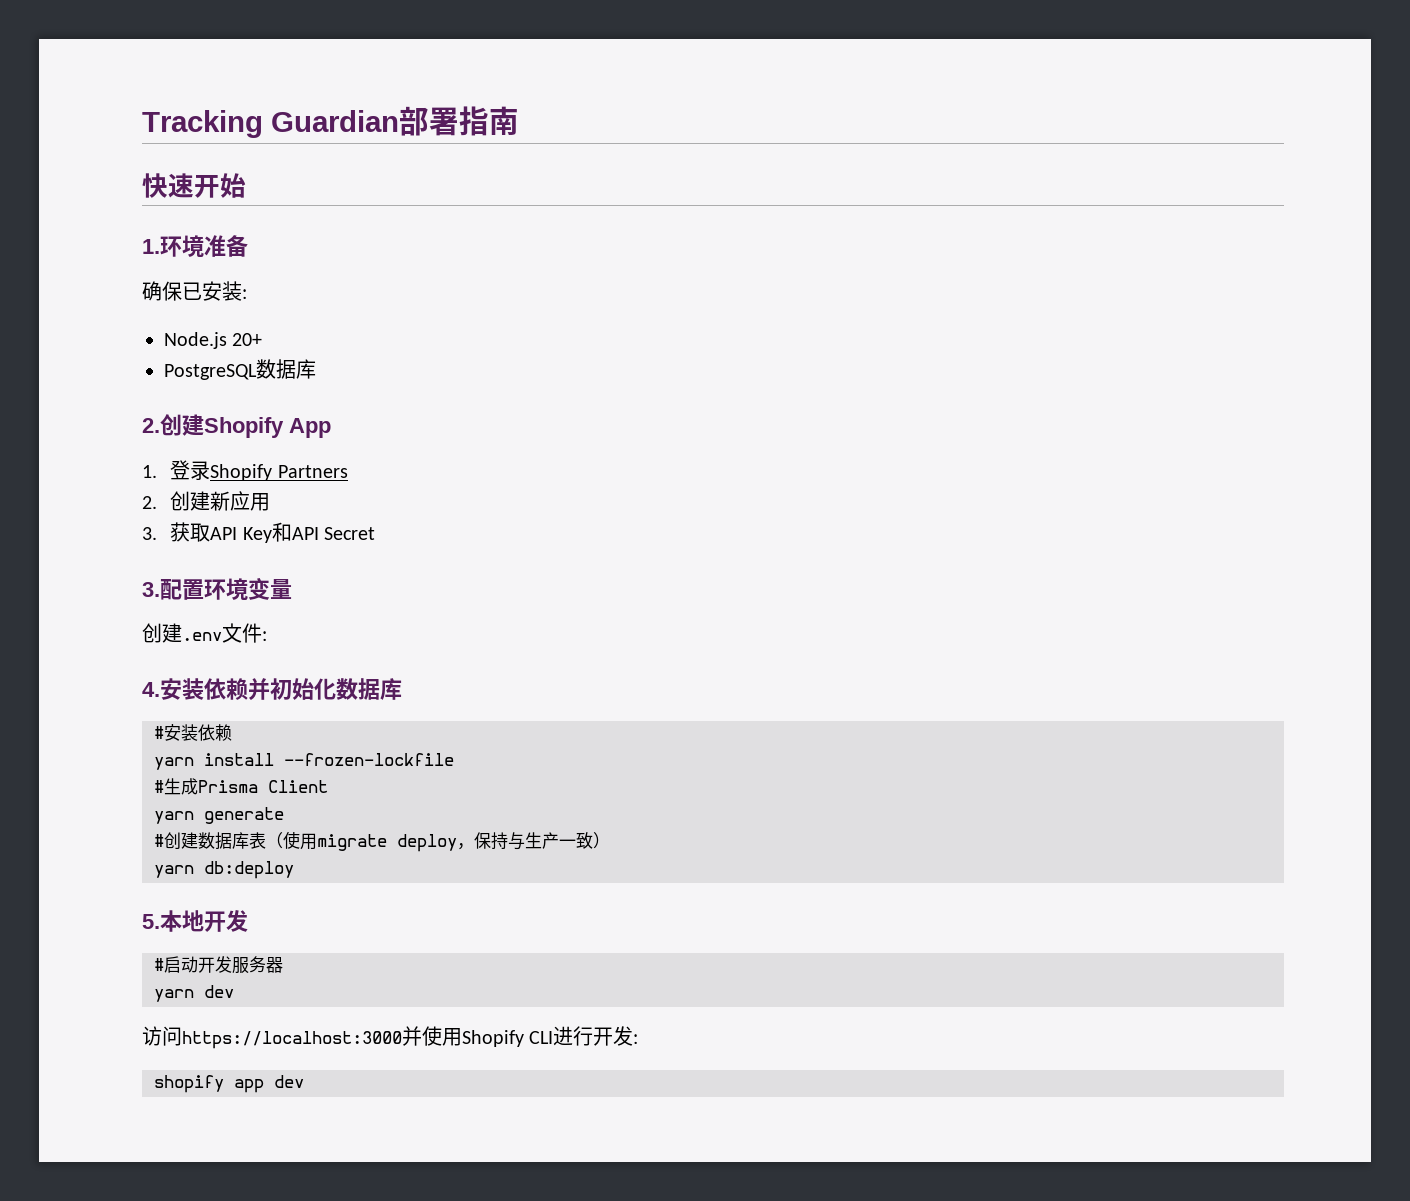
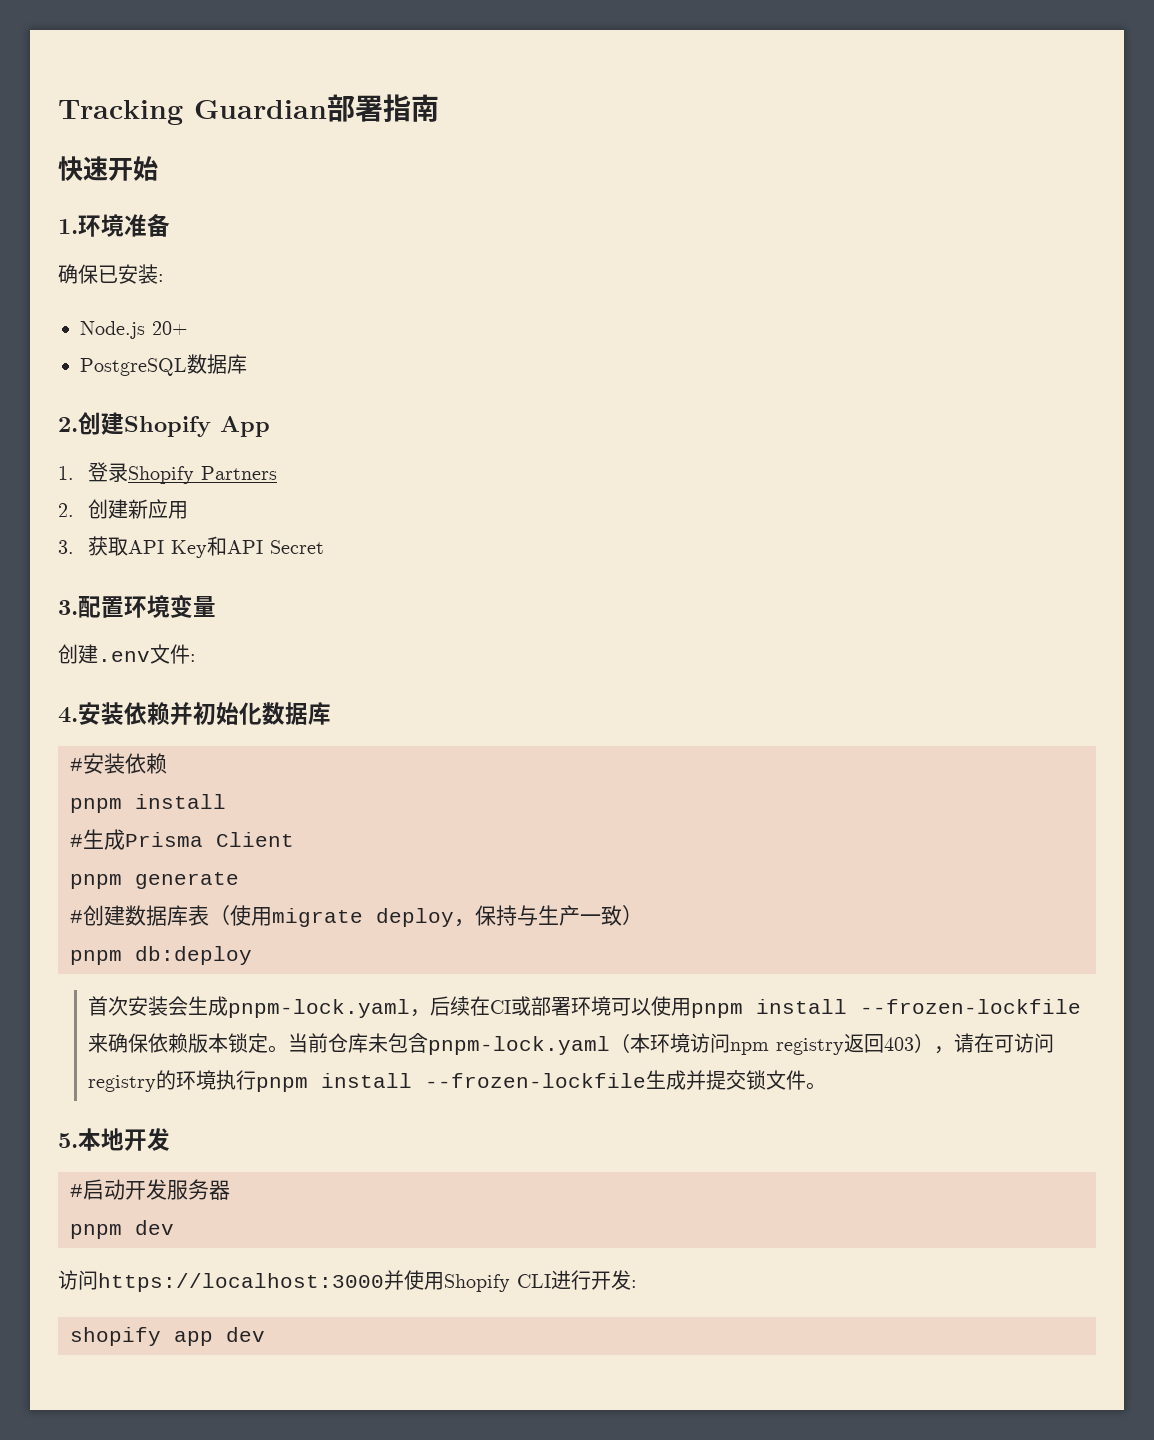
[154,753,454,770] yarn install --frozen-lockfile -> [70,794,226,813] pnpm install
[154,811,194,824] yarn -> [70,874,122,889] pnpm
[154,865,194,878] yarn -> [70,950,122,965] pnpm
(294, 870) none -> [88,996,1082,1018] [88,1033,1055,1055] [88,1070,827,1092] // 首次安装会生成pnpm-lock.yaml，后续在CI或部署环境可以使用pnpm install --frozen-lockfile来确保依赖版本锁定。当前仓库未包含pnpm-lock.yaml（本环境访问npm registry返回403），请在可访问registry的环境执行pnpm install --frozen-lockfile生成并提交锁文件。
[154,989,194,1002] yarn -> [70,1224,122,1239] pnpm

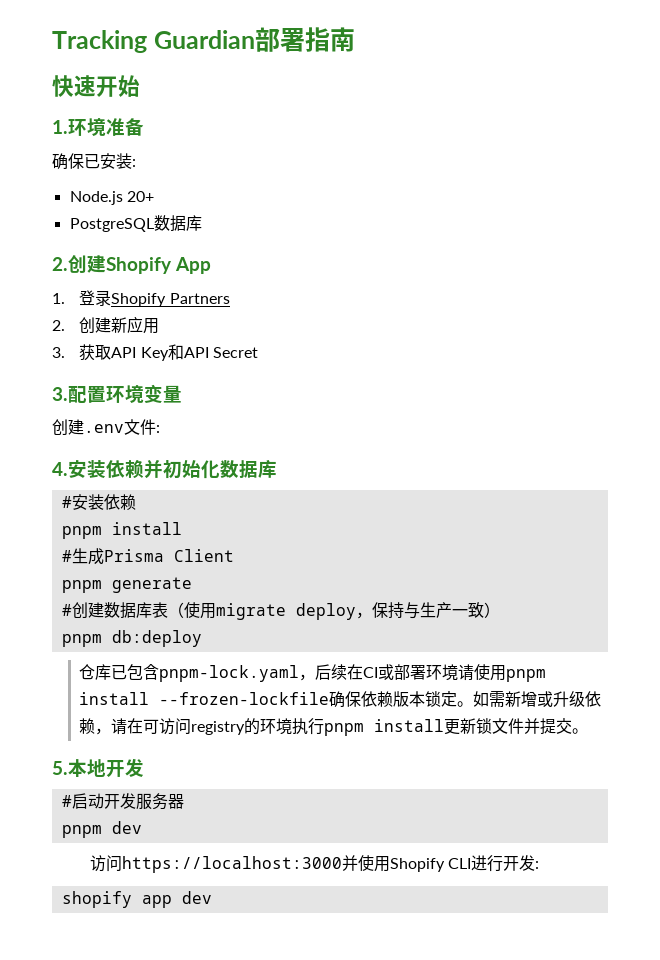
[88,996,229,1016] 首次安装会生成 -> [79,664,160,680] 仓库已包含
[611,998,652,1016] 可以 -> [458,664,475,681] 请
[88,1033,109,1053] 来 -> (330, 698) none
[288,1033,935,1055] 当前仓库未包含pnpm-lock.yaml（本环境访问npm registry返回403） -> [473,691,602,707] [79,718,96,734] 如需新增或升级依赖
[425,1070,807,1090] --frozen-lockfile生成并提交锁文件 -> [444,718,573,735] 更新锁文件并提交

